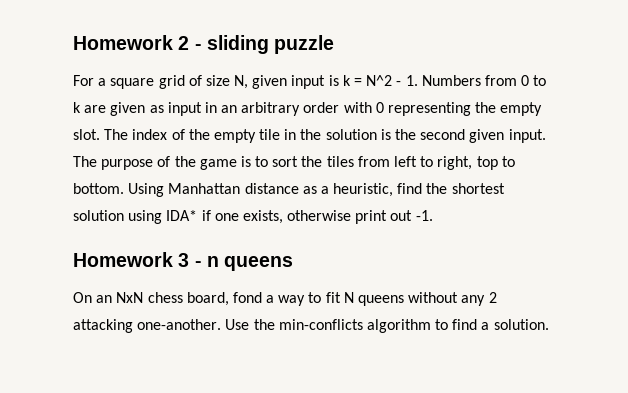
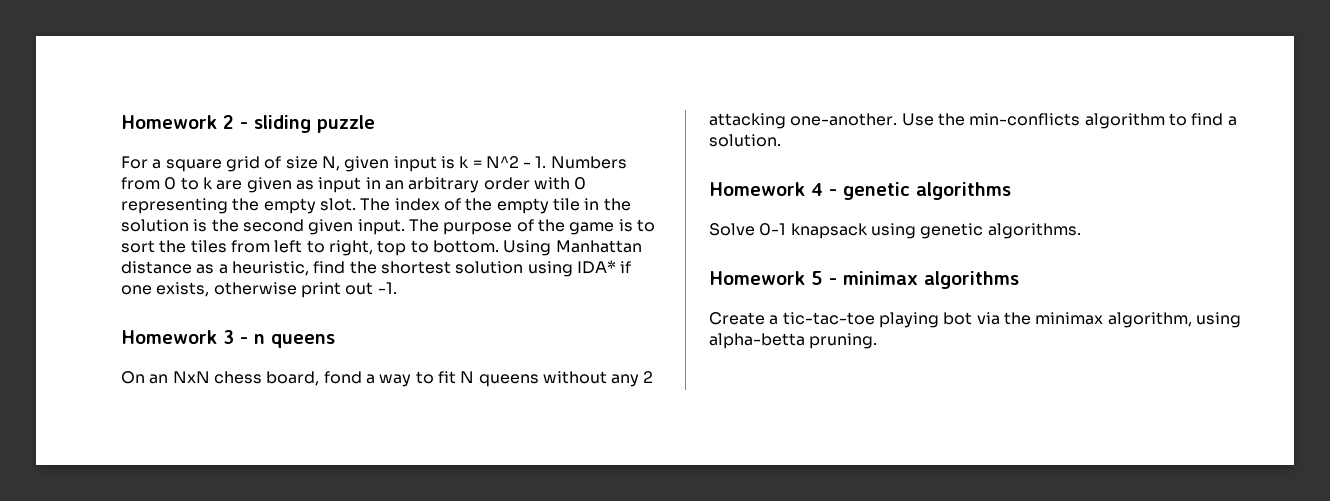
(549, 324) none -> [709,182,1011,200] [709,223,1081,239] [709,271,1019,289] [709,312,1241,328] [709,333,878,349] // Homework 4 - genetic algorithms // Solve 0-1 knapsack using genetic algorithms. // Homework 5 - minimax algorithms // Create a tic-tac-toe playing bot via the minimax algorithm, using alpha-betta pruning.

